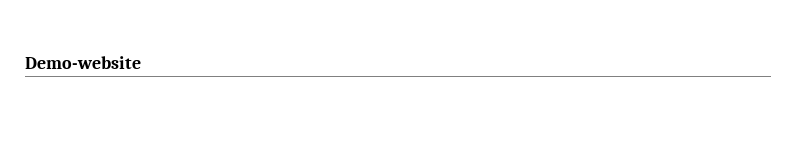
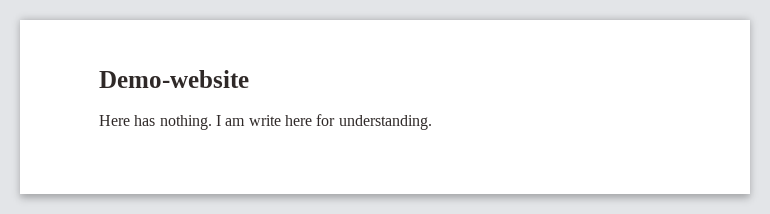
(141, 62) none -> [99,114,432,130] // Here has nothing. I am write here for understanding.

